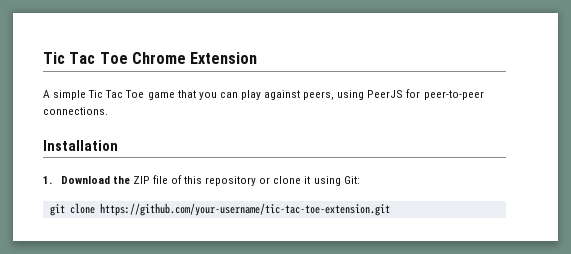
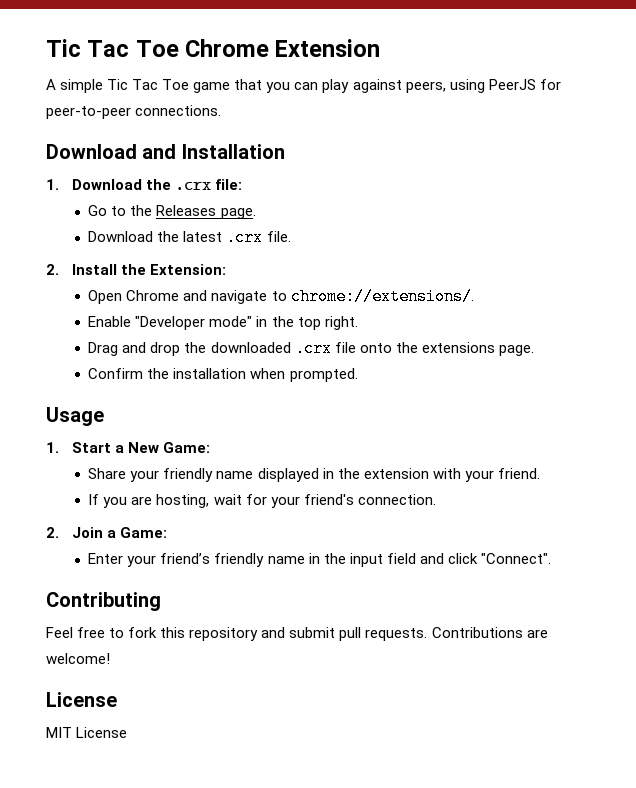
(108, 111) none -> [46,144,177,159] Download and
[132,175,360,186] [49,203,390,216] ZIP file of this repository or clone it using Git: // git clone https://github.com/your-username/tic-tac-toe-extension.git -> [174,179,242,190] [88,205,256,219] [88,229,291,246] [46,264,226,275] [88,288,474,305] [88,316,358,330] [88,340,534,357] [88,368,358,382] [46,407,104,426] [46,442,210,453] [88,468,540,482] [88,494,436,508] [46,527,167,538] [88,553,551,567] [46,592,161,611] [46,627,548,641] [46,653,110,664] [46,692,117,707] [46,727,128,738] .crx file: // Go to the Releases page. // Download the latest .crx file. // 2. Install the Extension: // Open Chrome and navigate to chrome://extensions/. // Enable "Developer mode" in the top right. // Drag and drop the downloaded .crx file onto the extensions page. // Confirm the installation when prompted. // Usage // 1. Start a New Game: // Share your friendly name displayed in the extension with your friend. // If you are hosting, wait for your friend's connection. // 2. Join a Game: // Enter your friend’s friendly name in the input field and click "Connect". // Contributing // Feel free to fork this repository and submit pull requests. Contributions are welcome! // License // MIT License

